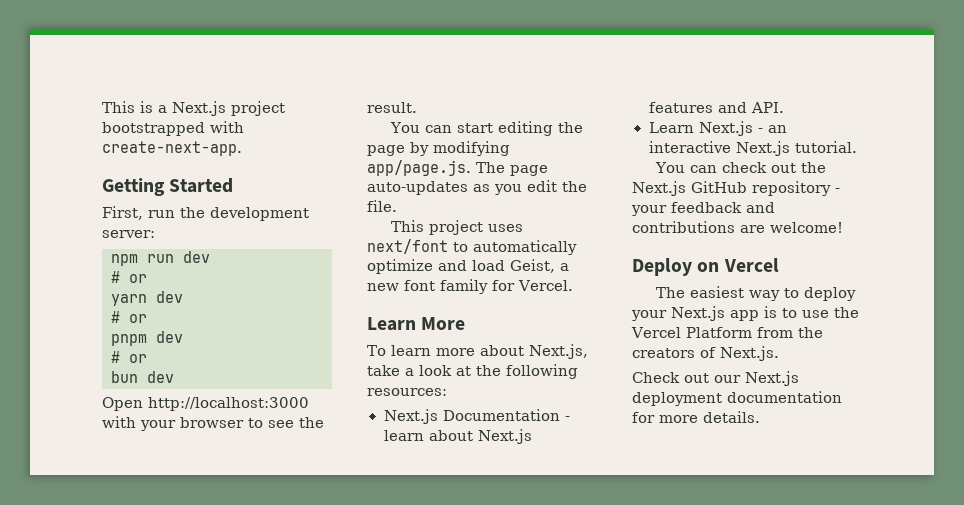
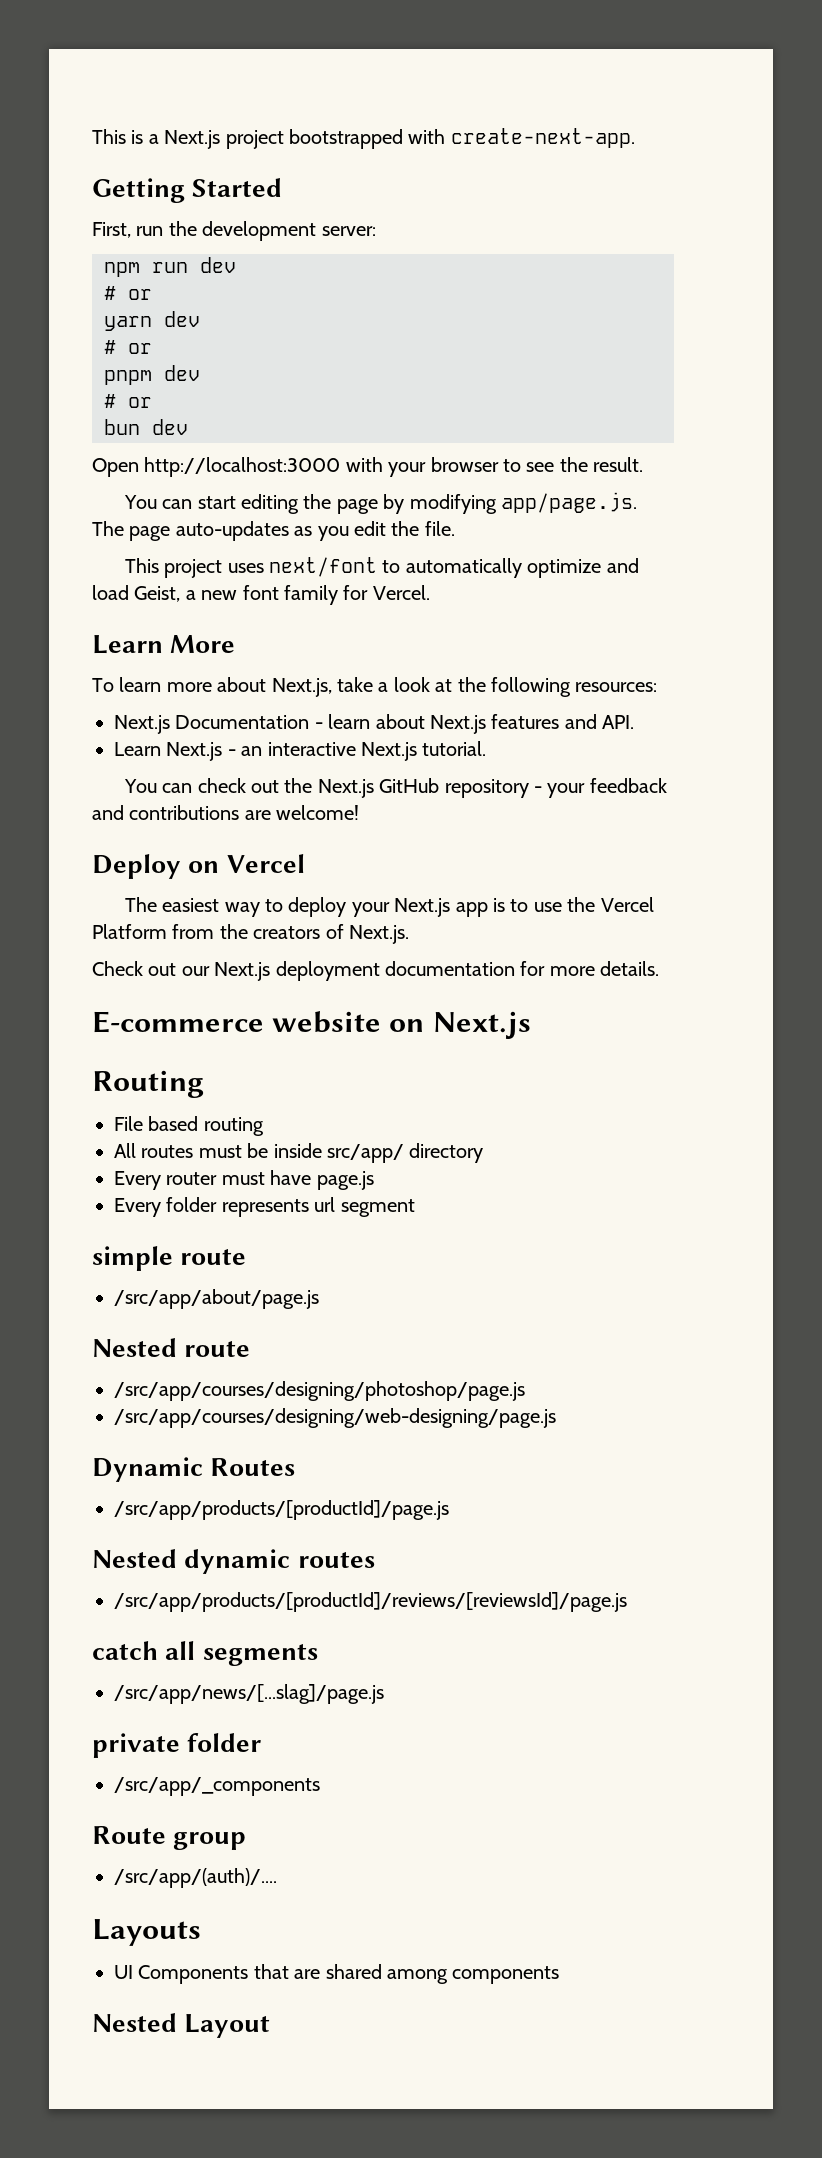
(760, 417) none -> [92,1011,531,1039] [92,1070,204,1098] [114,1116,264,1136] [114,1143,484,1163] [114,1170,374,1190] [114,1197,415,1217] [92,1246,247,1271] [114,1289,319,1309] [92,1338,251,1357] [114,1381,525,1401] [114,1408,556,1428] [92,1457,296,1482] [114,1500,449,1520] [92,1549,375,1574] [114,1592,627,1612] [92,1641,318,1666] [114,1684,384,1704] [92,1733,262,1758] [114,1777,320,1796] [92,1826,247,1850] [114,1868,277,1888] [92,1919,201,1946] [114,1964,560,1984] [92,2013,271,2038] // E-commerce website on Next.js // Routing // File based routing // All routes must be inside src/app/ directory // Every router must have page.js // Every folder represents url segment // simple route // /src/app/about/page.js // Nested route // /src/app/courses/designing/photoshop/page.js // /src/app/courses/designing/web-designing/page.js // Dynamic Routes // /src/app/products/[productId]/page.js // Nested dynamic routes // /src/app/products/[productId]/reviews/[reviewsId]/page.js // catch all segments // /src/app/news/[...slag]/page.js // private folder // /src/app/_components // Route group // /src/app/(auth)/.... // Layouts // UI Components that are shared among components // Nested Layout

